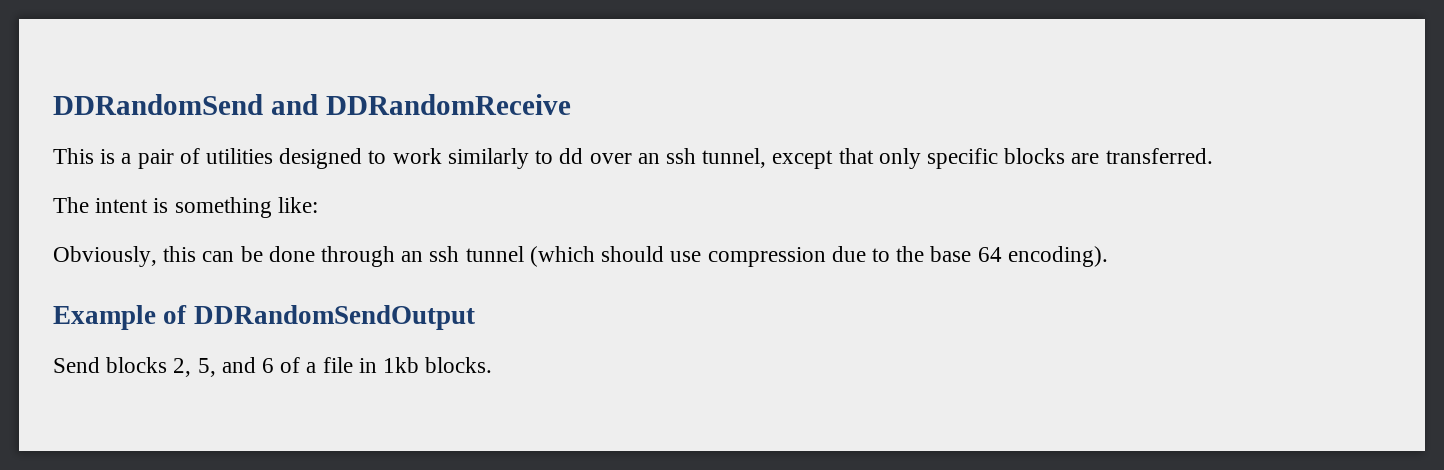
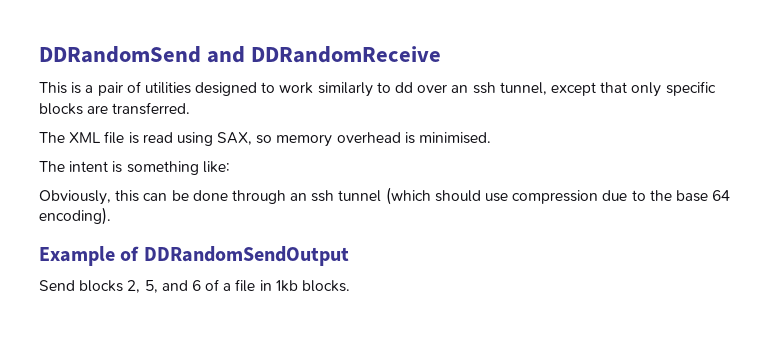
(1213, 156) none -> [39,131,492,147] // The XML file is read using SAX, so memory overhead is minimised.

